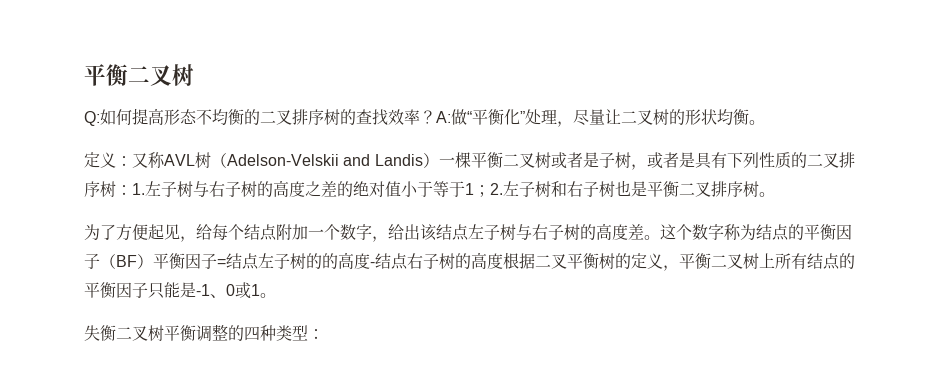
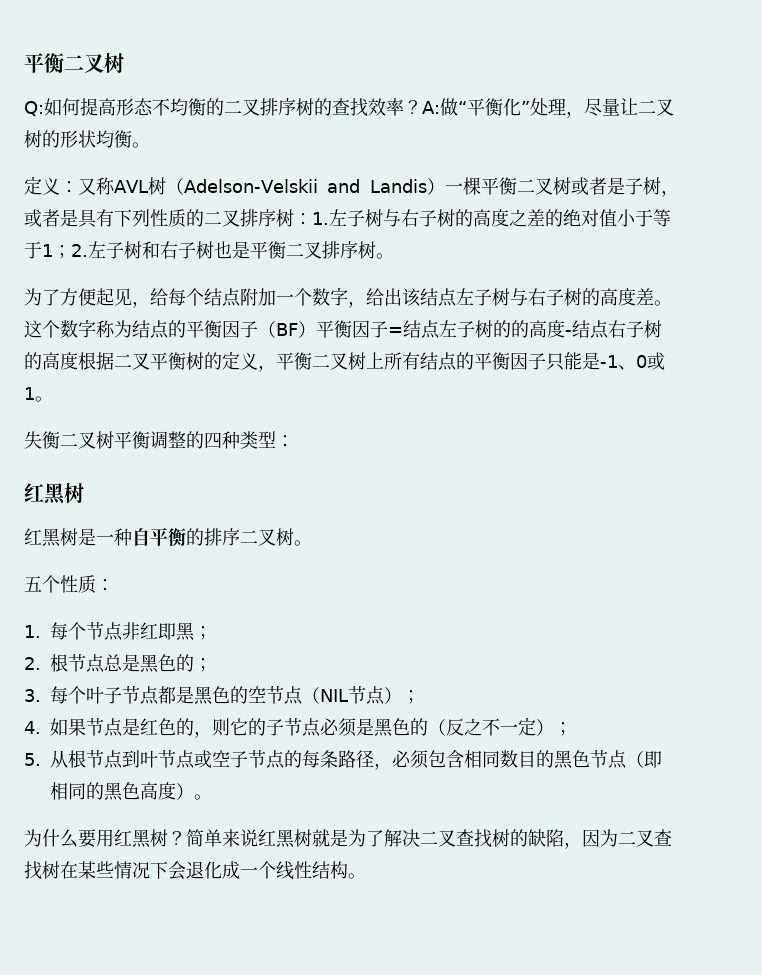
(324, 334) none -> [24,483,84,505] [24,528,312,547] [24,575,114,594] [24,622,213,641] [24,654,213,673] [24,686,421,705] [24,717,573,738] [24,750,663,770] [50,782,213,801] [24,829,672,849] [24,861,366,880] // 红黑树 // 红黑树是一种自平衡的排序二叉树。 // 五个性质： // 1.每个节点非红即黑； // 2.根节点总是黑色的； // 3.每个叶子节点都是黑色的空节点（NIL节点）； // 4.如果节点是红色的，则它的子节点必须是黑色的（反之不一定）； // 5.从根节点到叶节点或空子节点的每条路径，必须包含相同数目的黑色节点（即相同的黑色高度）。 // 为什么要用红黑树？简单来说红黑树就是为了解决二叉查找树的缺陷，因为二叉查找树在某些情况下会退化成一个线性结构。

